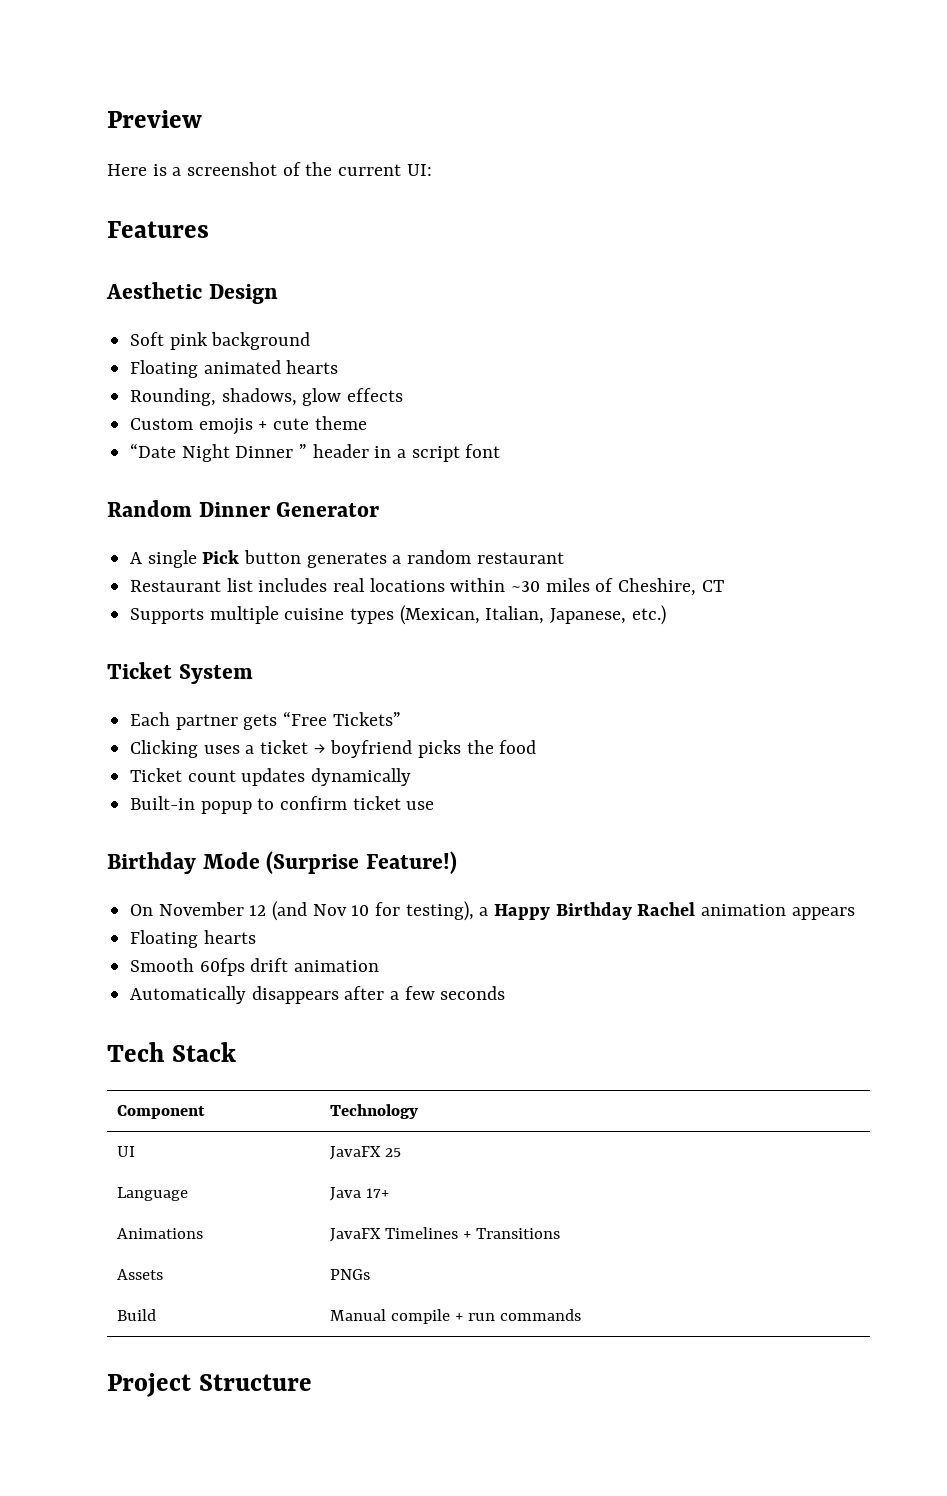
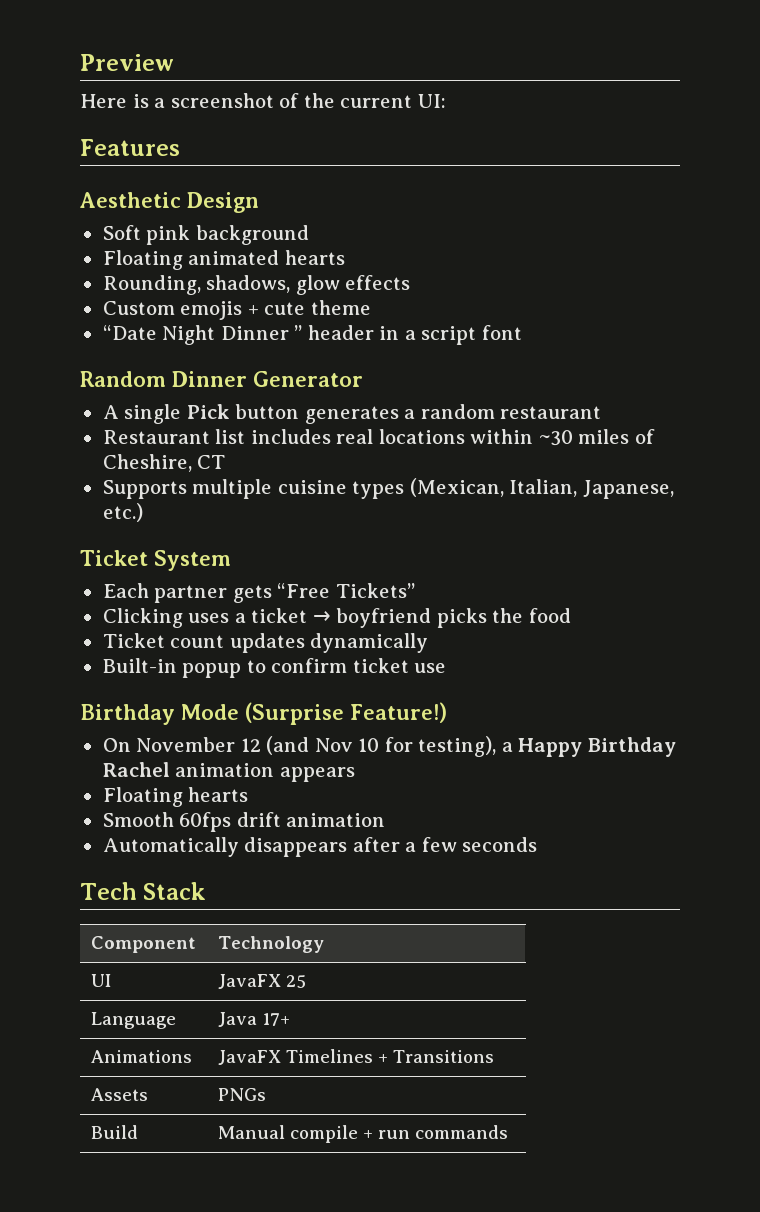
[107,1373,312,1397] // Project Structure -> (508, 1132) none

